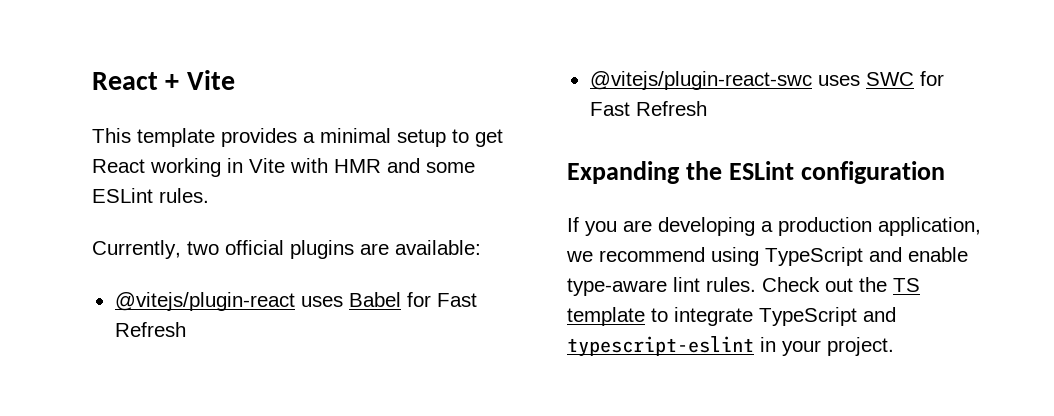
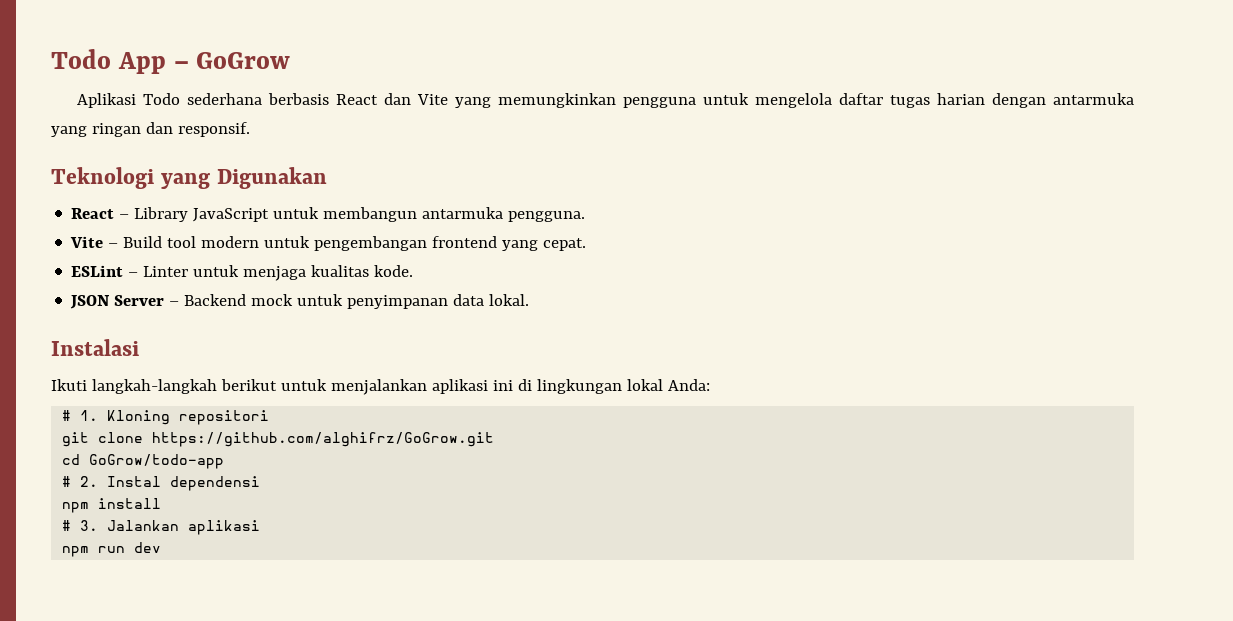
[92,70,235,90] [92,128,503,147] [92,158,475,177] [92,188,209,203] [92,240,481,259] [114,292,477,311] [114,322,186,337] [589,71,944,90] [589,101,707,116] [567,161,945,184] [567,217,981,236] [566,247,968,266] [567,277,920,296] [567,307,896,326] [567,336,894,357] React + Vite // This template provides a minimal setup to get React working in Vite with HMR and some ESLint rules. // Currently, two official plugins are available: // @vitejs/plugin-react uses Babel for Fast Refresh // @vitejs/plugin-react-swc uses SWC for Fast Refresh // Expanding the ESLint configuration // If you are developing a production application, we recommend using TypeScript and enable type-aware lint rules. Check out the TS template to integrate TypeScript and typescript-eslint in your project. -> [51,49,291,74] [76,93,1135,108] [51,122,250,137] [51,167,327,189] [71,207,586,222] [70,236,587,251] [71,265,414,281] [70,294,530,309] [51,339,139,356] [51,379,710,395] [62,410,270,425] [62,432,495,447] [62,454,225,469] [62,476,261,491] [62,498,162,513] [62,520,261,535] [62,542,162,557] Todo App – GoGrow // Aplikasi Todo sederhana berbasis React dan Vite yang memungkinkan pengguna untuk mengelola daftar tugas harian dengan antarmuka yang ringan dan responsif. // Teknologi yang Digunakan // React – Library JavaScript untuk membangun antarmuka pengguna. // Vite – Build tool modern untuk pengembangan frontend yang cepat. // ESLint – Linter untuk menjaga kualitas kode. // JSON Server – Backend mock untuk penyimpanan data lokal. // Instalasi // Ikuti langkah-langkah berikut untuk menjalankan aplikasi ini di lingkungan lokal Anda: // # 1. Kloning repositori // git clone https://github.com/alghifrz/GoGrow.git // cd GoGrow/todo-app // # 2. Instal dependensi // npm install // # 3. Jalankan aplikasi // npm run dev

